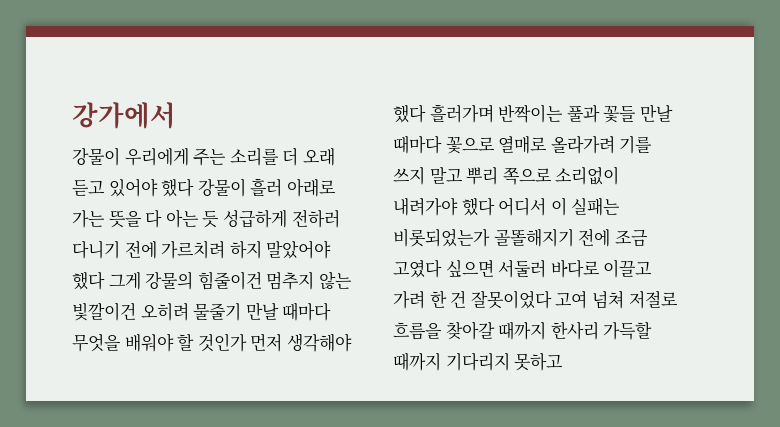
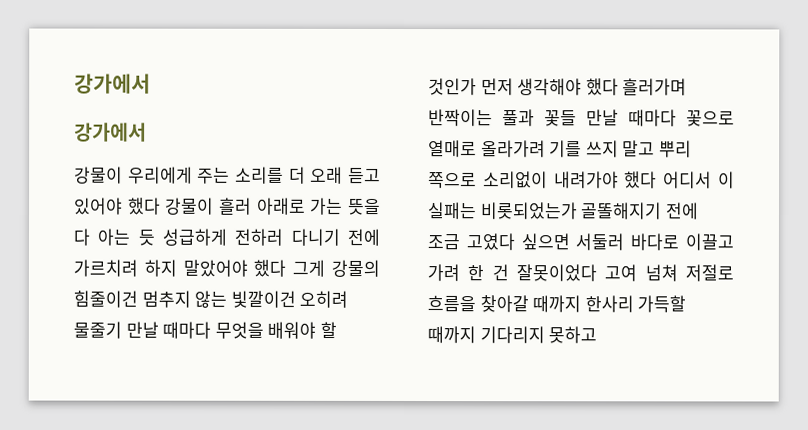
[72,102,176,129] 강가에서 -> [74,73,151,94] [74,122,147,142] 강가에서 // 강가에서

